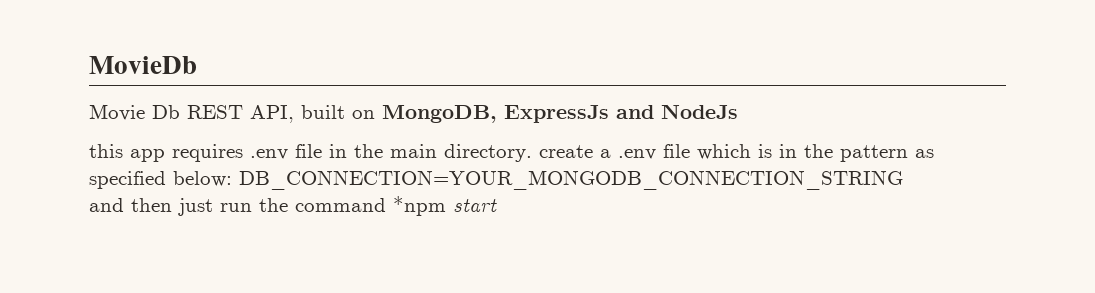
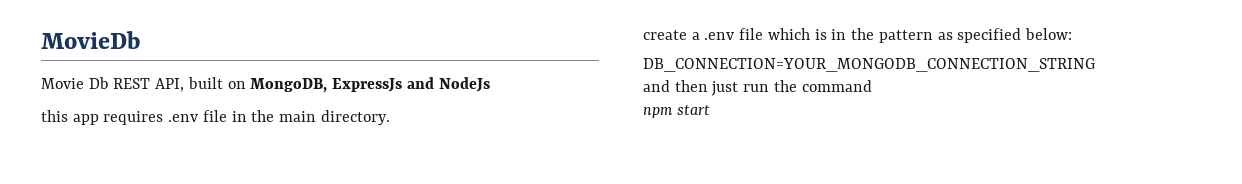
(532, 153) none -> (390, 117) //
(232, 179) none -> (1072, 34) //
[393,196,446,216] *npm -> [643,107,673,118] // npm

